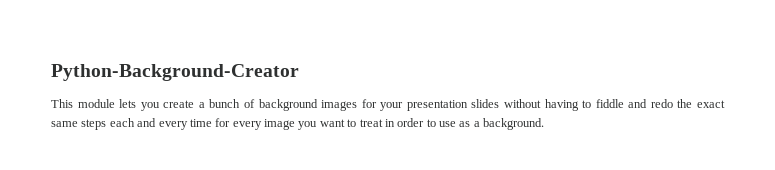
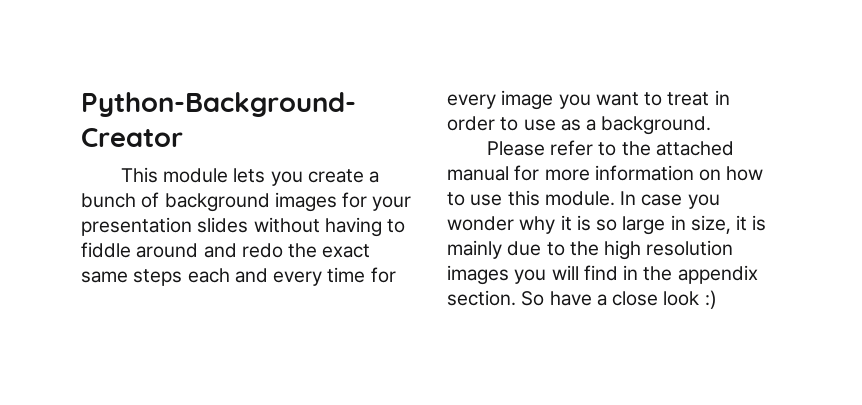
(624, 103) none -> [136,243,199,258] around
(545, 124) none -> [486,140,734,156] [447,165,764,181] [447,190,720,209] [447,215,767,235] [447,240,734,260] [447,265,758,285] [447,290,717,309] // Please refer to the attached manual for more information on how to use this module. In case you wonder why it is so large in size, it is mainly due to the high resolution images you will find in the appendix section. So have a close look :)

